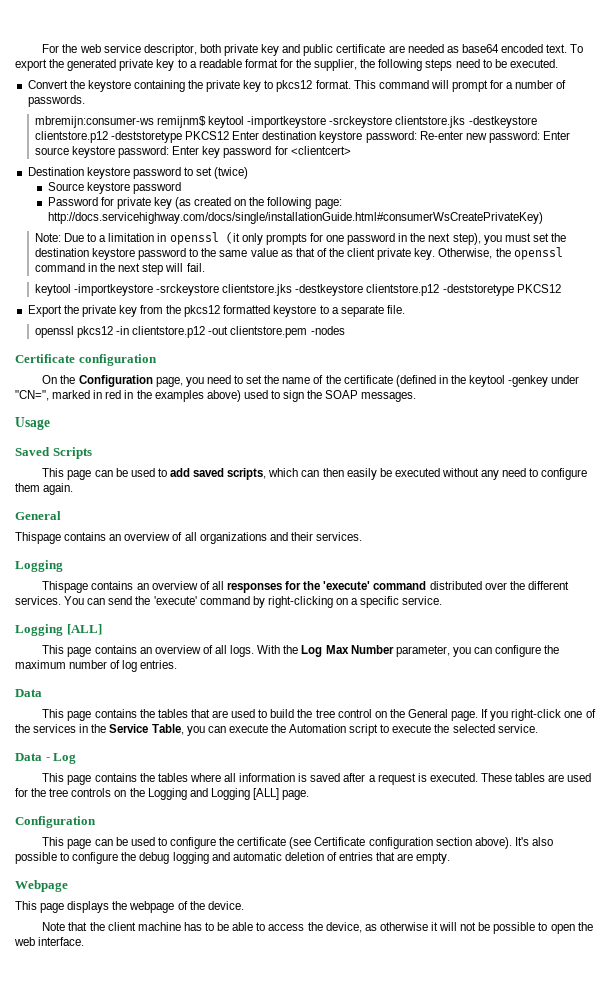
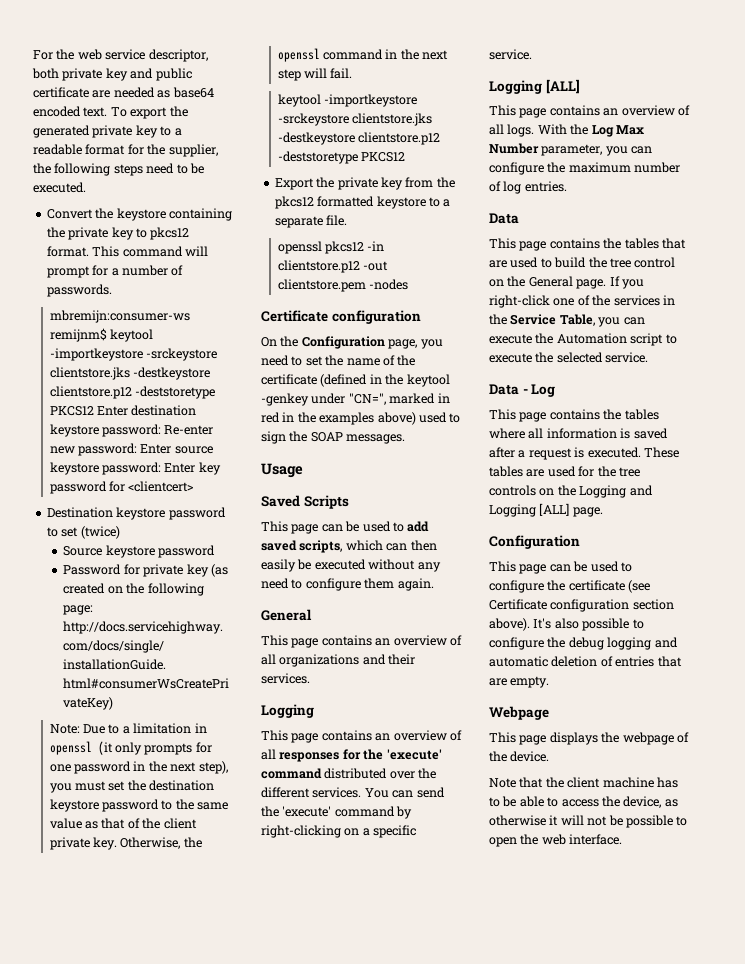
[15,532,61,544] Thispage -> [261,635,319,648] This page
[42,581,89,593] Thispage -> [261,730,319,743] This page

